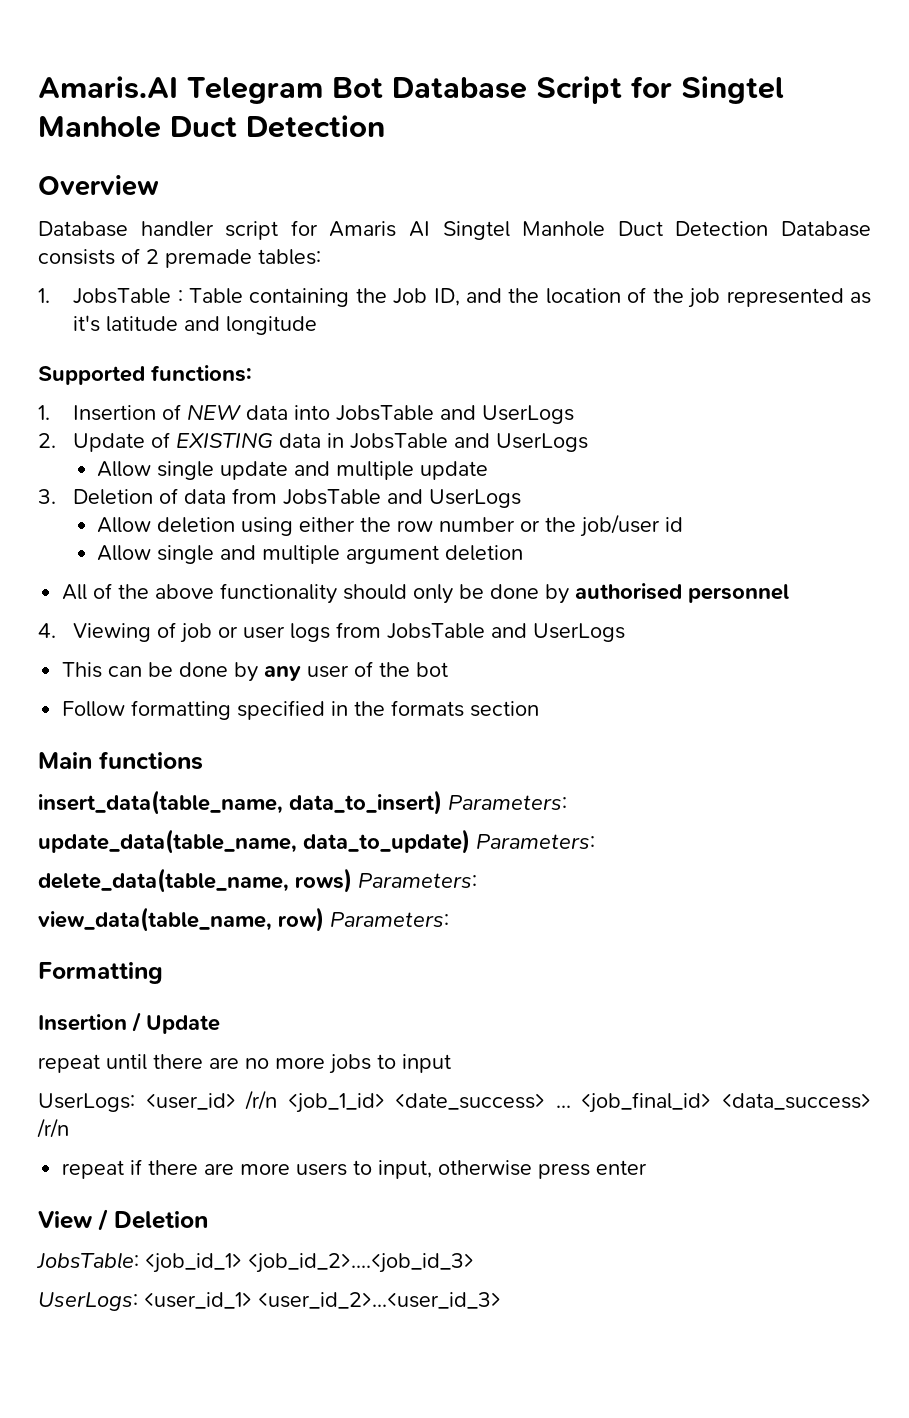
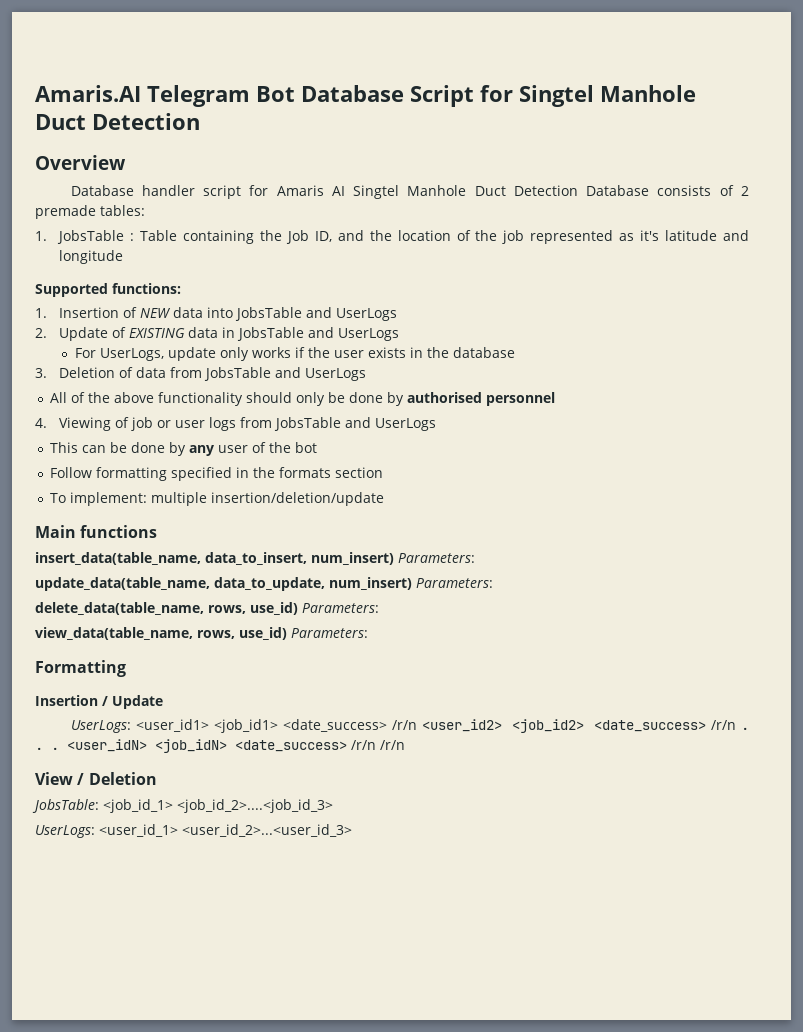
[97,461,489,480] Allow single update and multiple update -> [74,347,515,361] For UserLogs, update only works if the user exists in the database
[97,514,684,537] [97,545,524,564] // Allow deletion using either the row number or the job/user id // Allow single and multiple argument deletion -> (367, 374) none
(540, 709) none -> [50,492,385,506] // To implement: multiple insertion/deletion/update
[289,790,442,815] data_to_insert) -> [205,552,394,565] data_to_insert, num_insert)
[303,829,470,854] data_to_update) -> [214,577,412,591] data_to_update, num_insert)
[295,868,352,893] rows) -> [208,602,298,615] rows, use_id)
[278,907,324,932] row) -> [197,627,287,640] rows, use_id)
[38,1054,451,1074] [38,1090,871,1113] [37,1118,69,1138] [62,1159,648,1179] repeat until there are no more jobs to input // UserLogs: <user_id> /r/n <job_1_id> <date_success> ... <job_final_id> <data_success> /r/n // repeat if there are more users to input, otherwise press enter -> [70,719,749,733] [35,739,405,753] UserLogs: <user_id1> <job_id1> <date_success> /r/n <user_id2> <job_id2> <date_success> /r/n . . . <user_idN> <job_idN> <date_success> /r/n /r/n

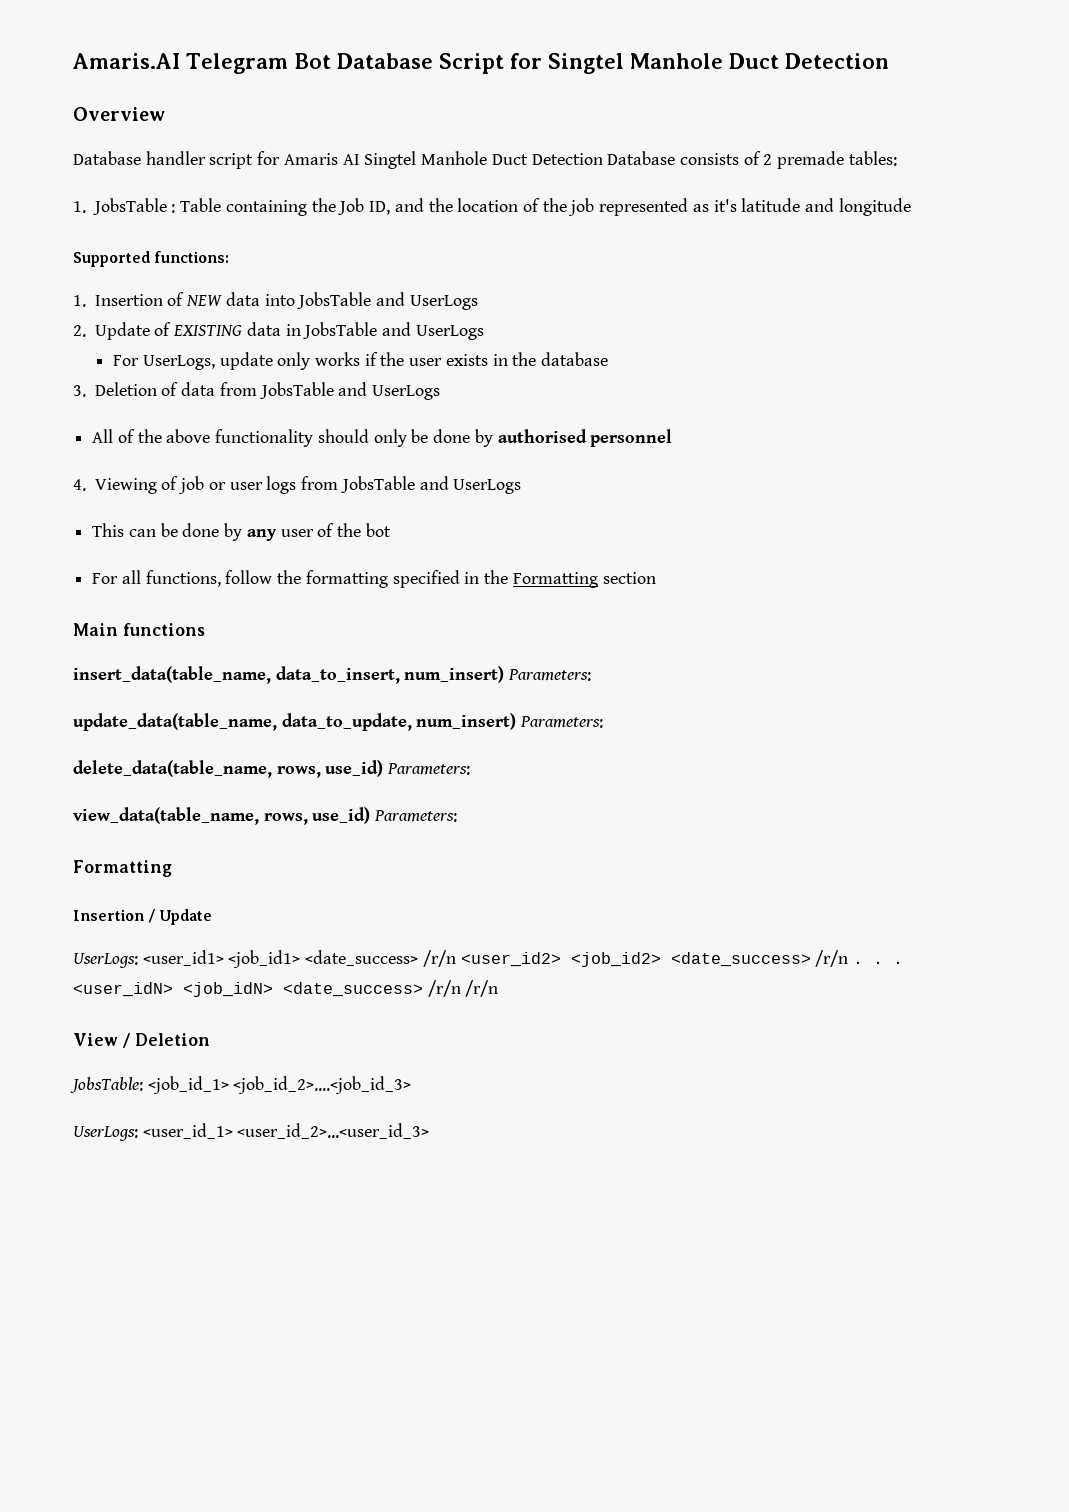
[50,467,93,478] Follow -> [92,570,302,587] For all functions, follow the
[279,467,332,478] formats -> [512,572,598,588] Formatting
[50,492,385,506] // To implement: multiple insertion/deletion/update -> (656, 578) none

